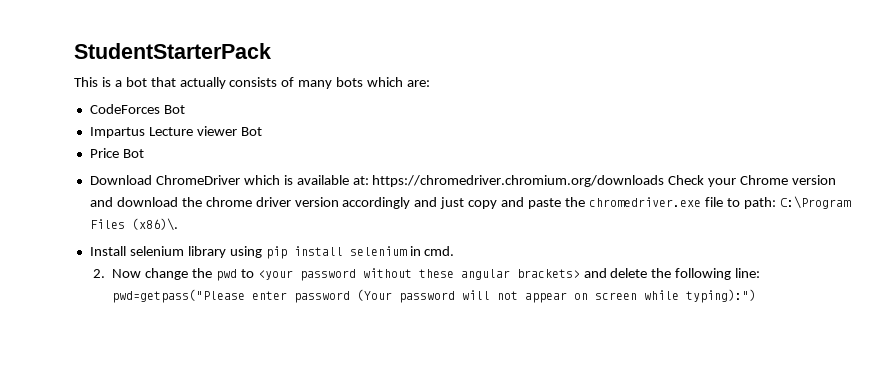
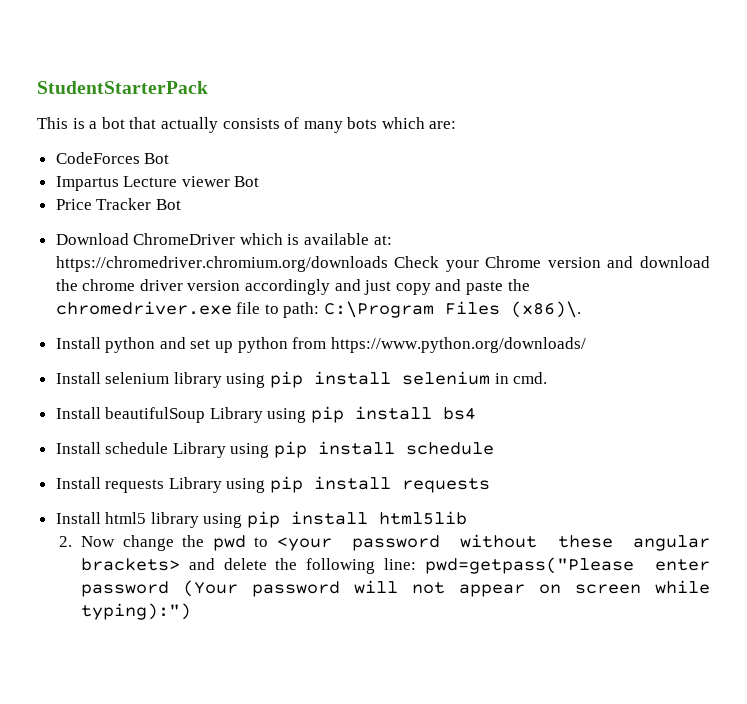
(119, 153) none -> [96,198,152,210] Tracker
(178, 224) none -> [55,337,586,353] // Install python and set up python from https://www.python.org/downloads/
(455, 251) none -> [55,406,477,423] [55,441,495,458] [55,476,491,493] [55,511,468,528] // Install beautifulSoup Library using pip install bs4 // Install schedule Library using pip install schedule // Install requests Library using pip install requests // Install html5 library using pip install html5lib

